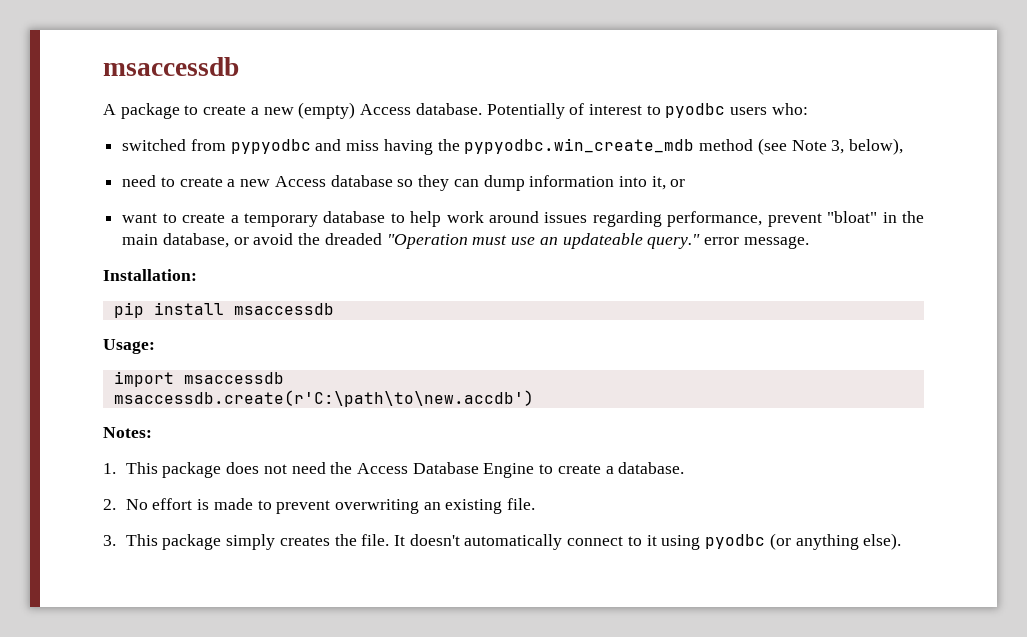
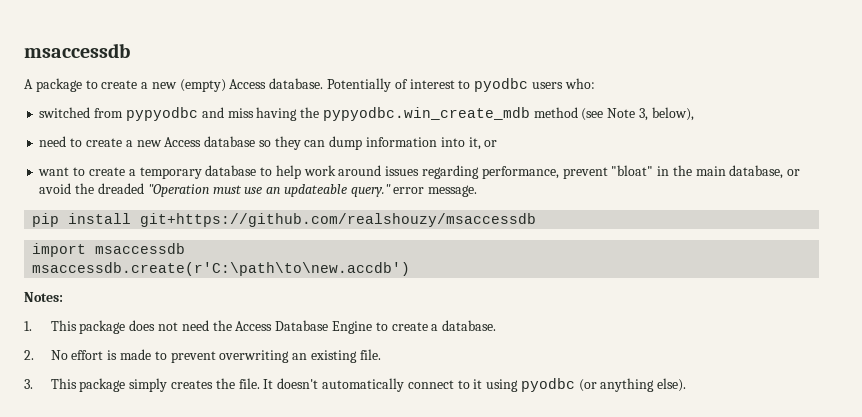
[103,269,197,281] // Installation: -> (478, 191) none
[233,303,334,315] [103,339,155,354] msaccessdb // Usage: -> [140,213,537,227] git+https://github.com/realshouzy/msaccessdb

